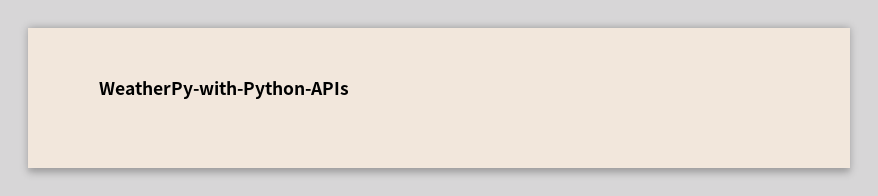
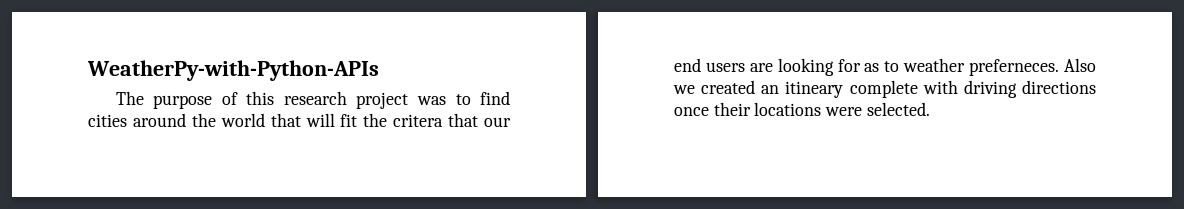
(349, 90) none -> [115,91,511,109] [88,113,511,127] [674,58,1096,76] [673,80,1096,98] [674,102,930,116] // The purpose of this research project was to find cities around the world that will fit the critera that our end users are looking for as to weather preferneces. Also we created an itineary complete with driving directions once their locations were selected.

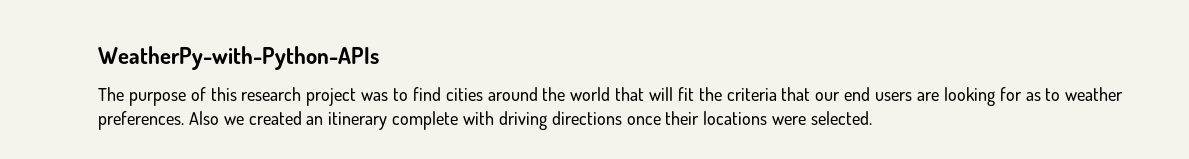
[393,114,444,127] critera -> [726,88,777,101] criteria
[969,59,1060,76] preferneces. -> [98,111,184,130] preferences.
[785,81,844,98] itineary -> [328,112,388,130] itinerary

